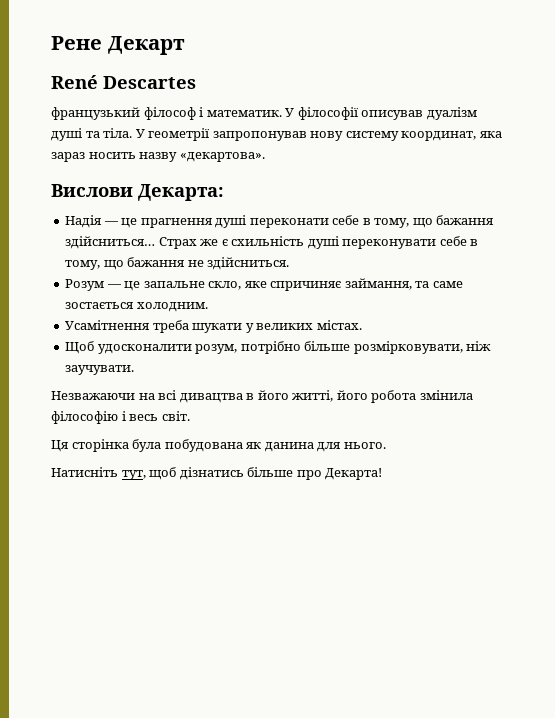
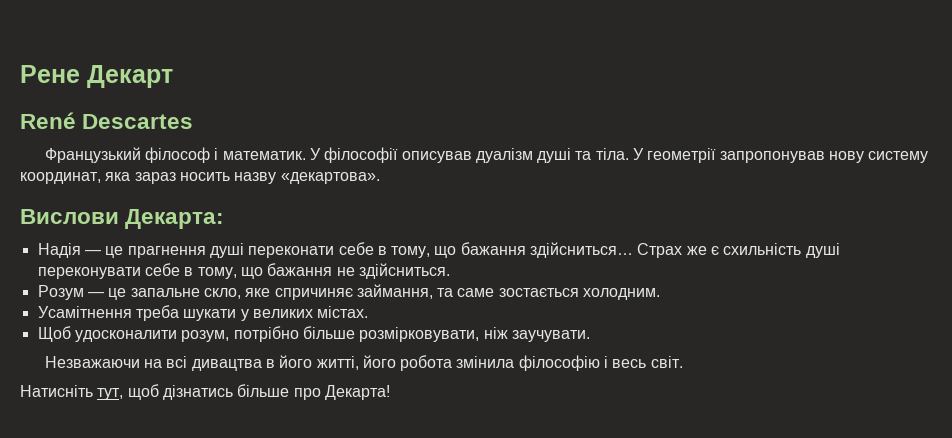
[51,107,140,120] французький -> [44,147,141,163] Французький
[51,439,386,452] // Ця сторінка була побудована як данина для нього. -> (683, 362) none

